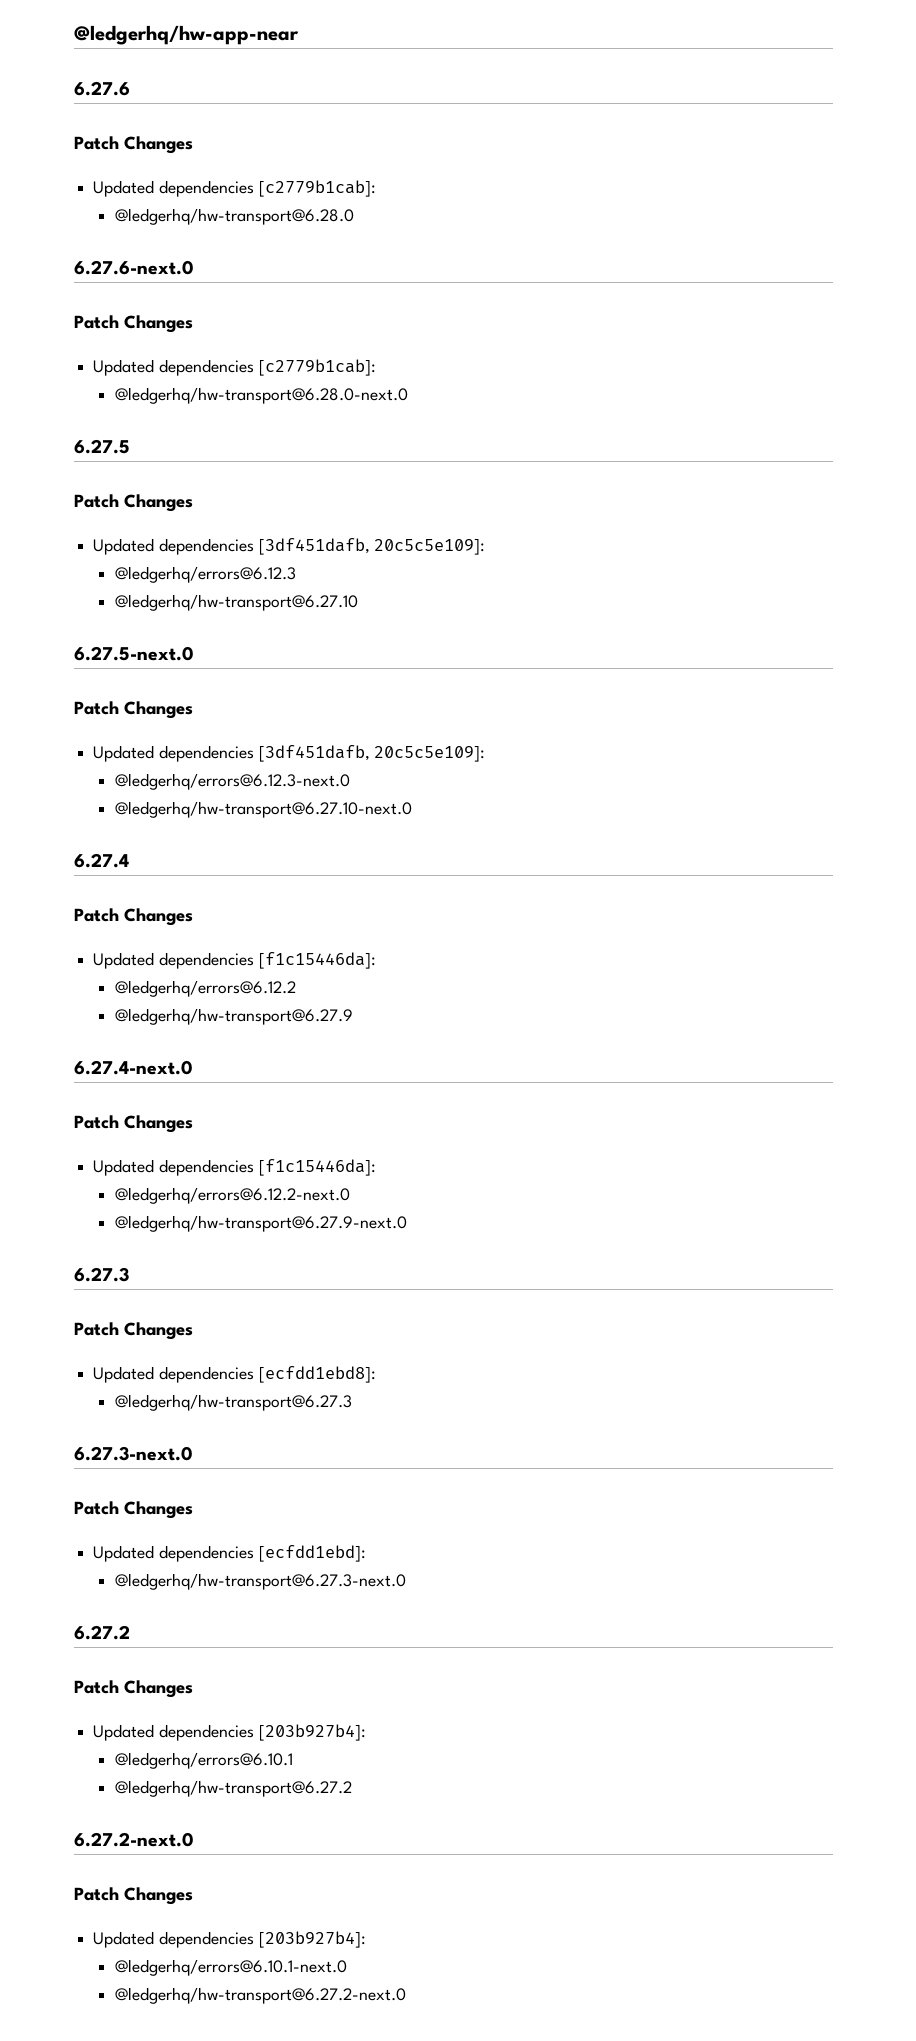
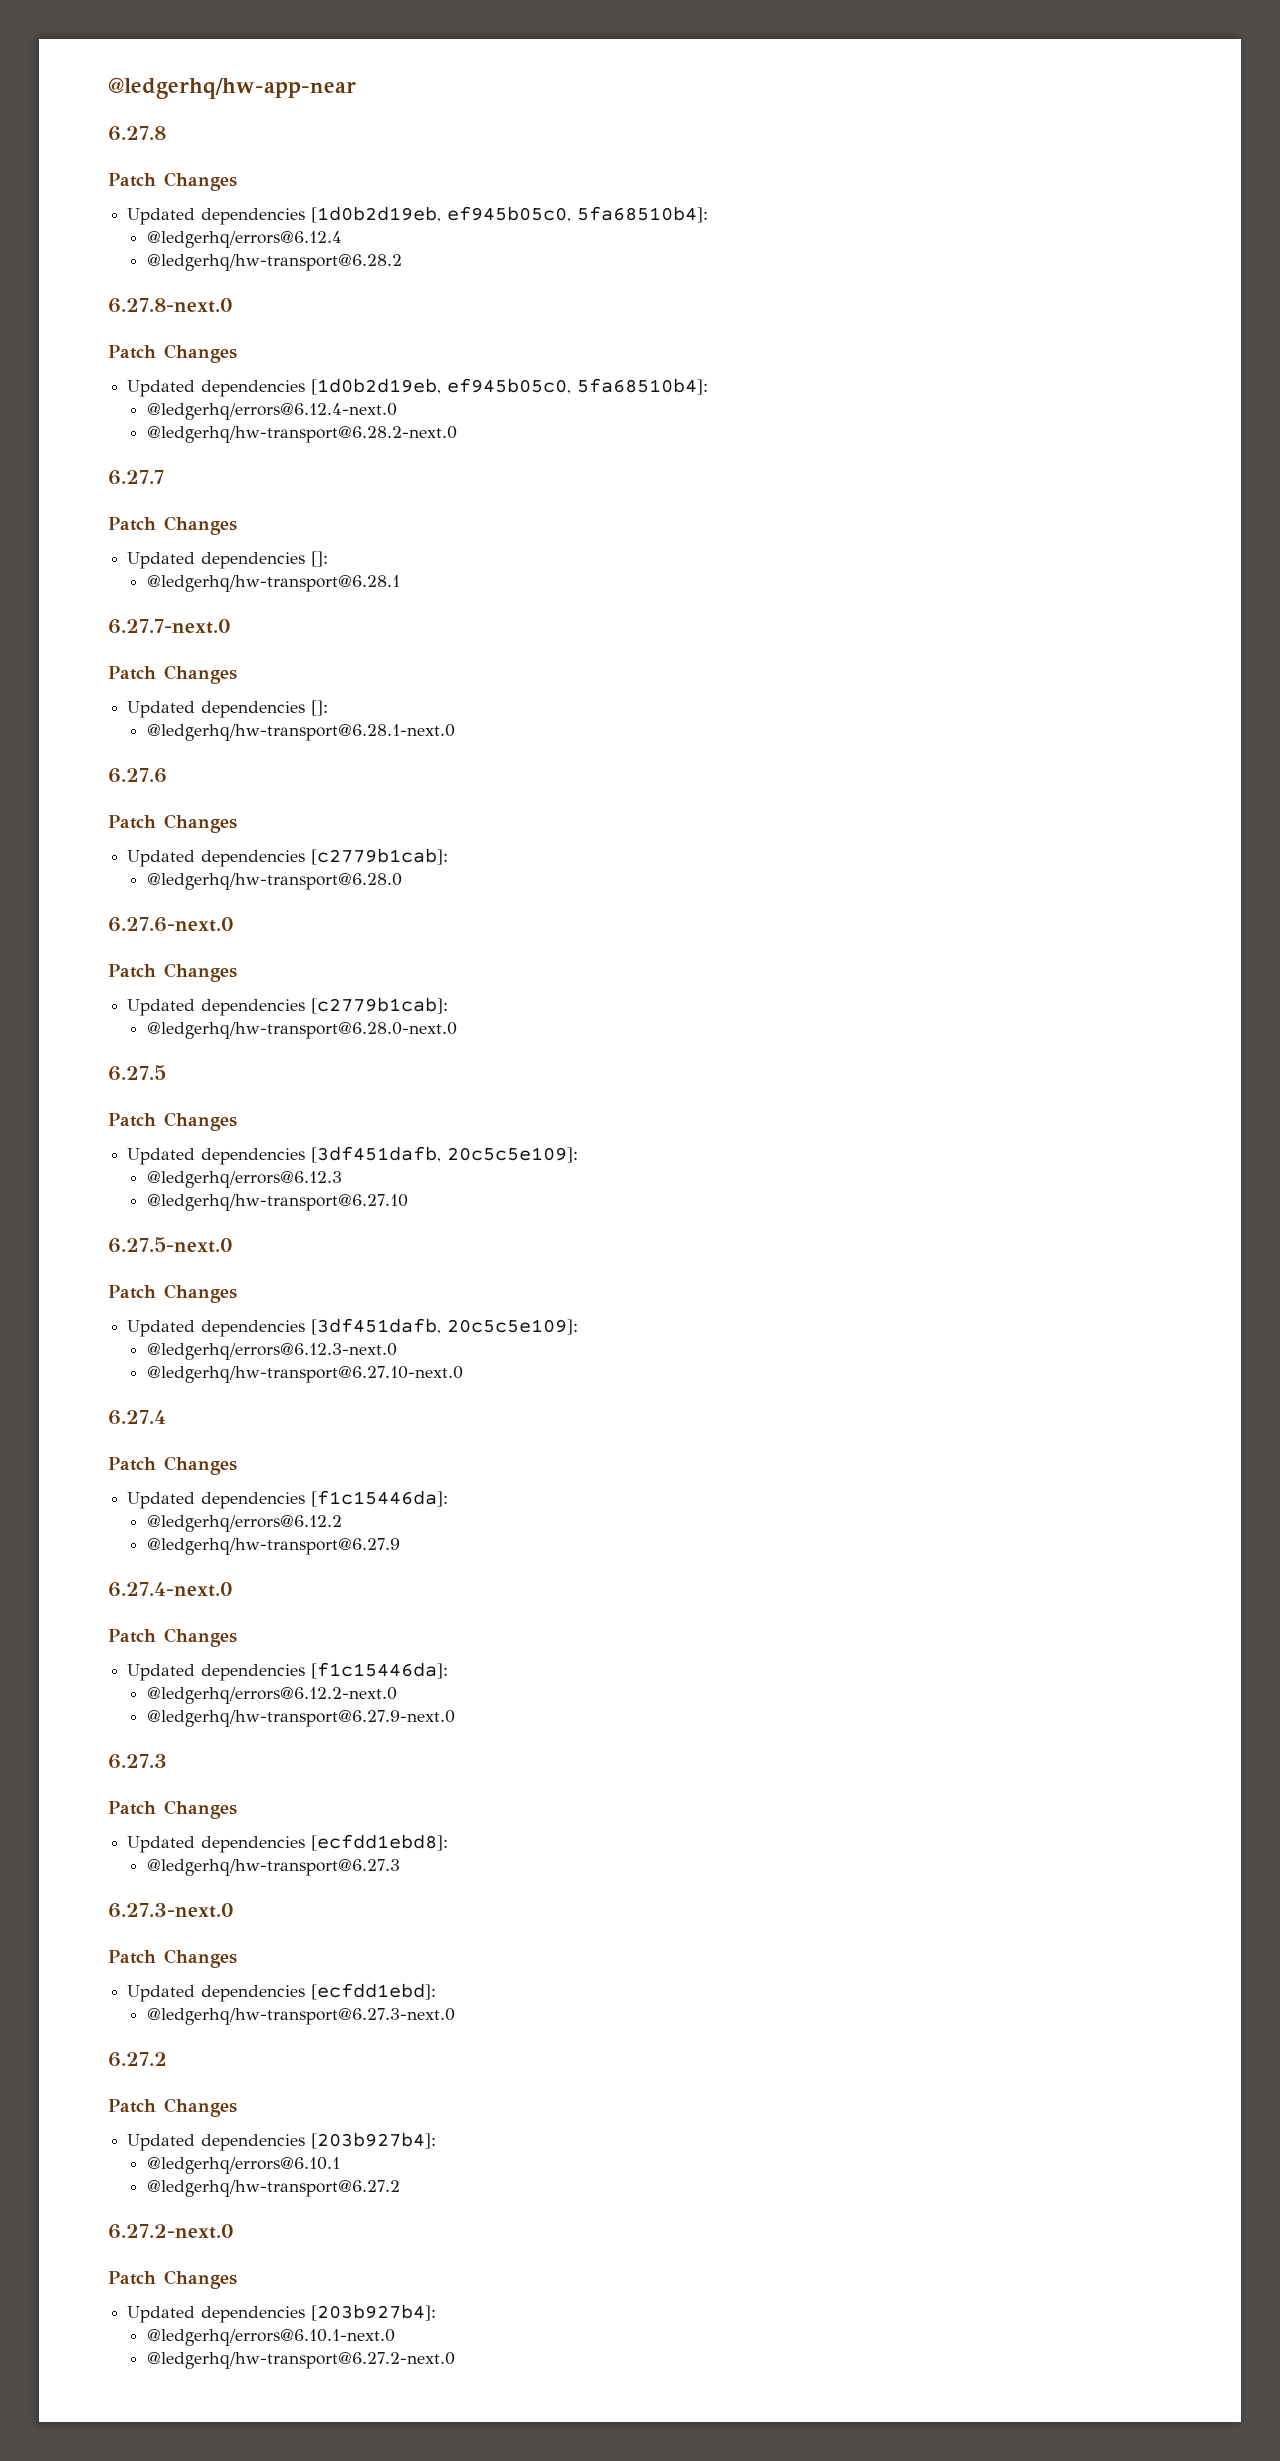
(299, 35) none -> [108,126,166,141] [108,172,237,191] [127,206,709,225] [146,231,342,248] [146,254,402,271] [108,298,233,313] [108,344,237,363] [127,378,709,397] [146,403,397,420] [146,426,457,443] [108,470,164,485] [108,516,237,535] [127,551,329,569] [146,575,400,592] [108,619,231,634] [108,665,237,684] [127,700,329,718] [146,724,455,741] // 6.27.8 // Patch Changes // Updated dependencies [1d0b2d19eb, ef945b05c0, 5fa68510b4]: // @ledgerhq/errors@6.12.4 // @ledgerhq/hw-transport@6.28.2 // 6.27.8-next.0 // Patch Changes // Updated dependencies [1d0b2d19eb, ef945b05c0, 5fa68510b4]: // @ledgerhq/errors@6.12.4-next.0 // @ledgerhq/hw-transport@6.28.2-next.0 // 6.27.7 // Patch Changes // Updated dependencies []: // @ledgerhq/hw-transport@6.28.1 // 6.27.7-next.0 // Patch Changes // Updated dependencies []: // @ledgerhq/hw-transport@6.28.1-next.0

